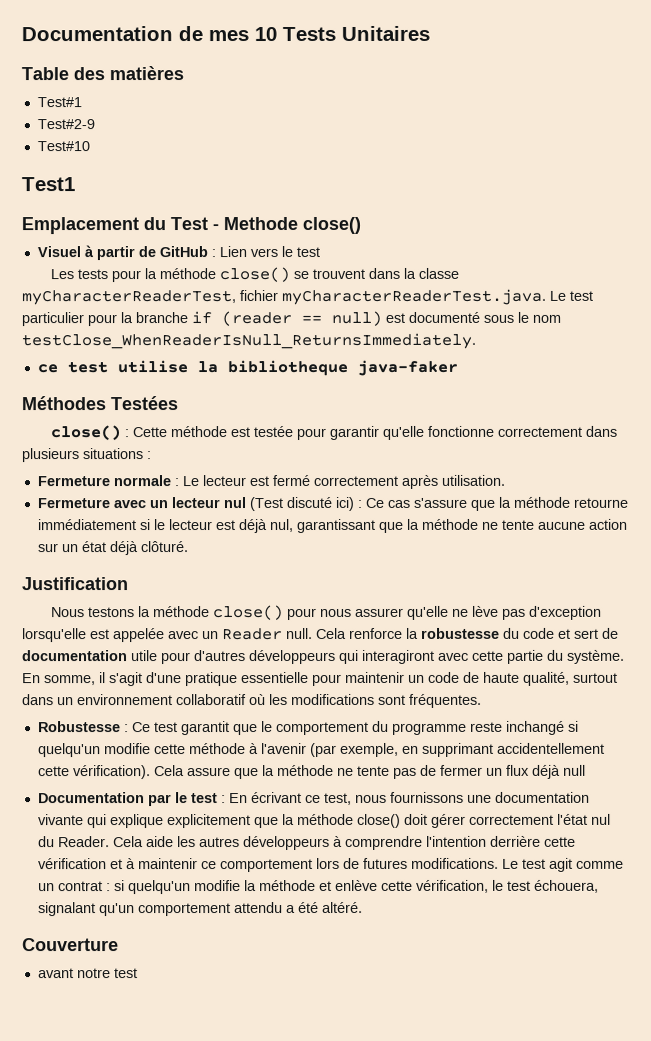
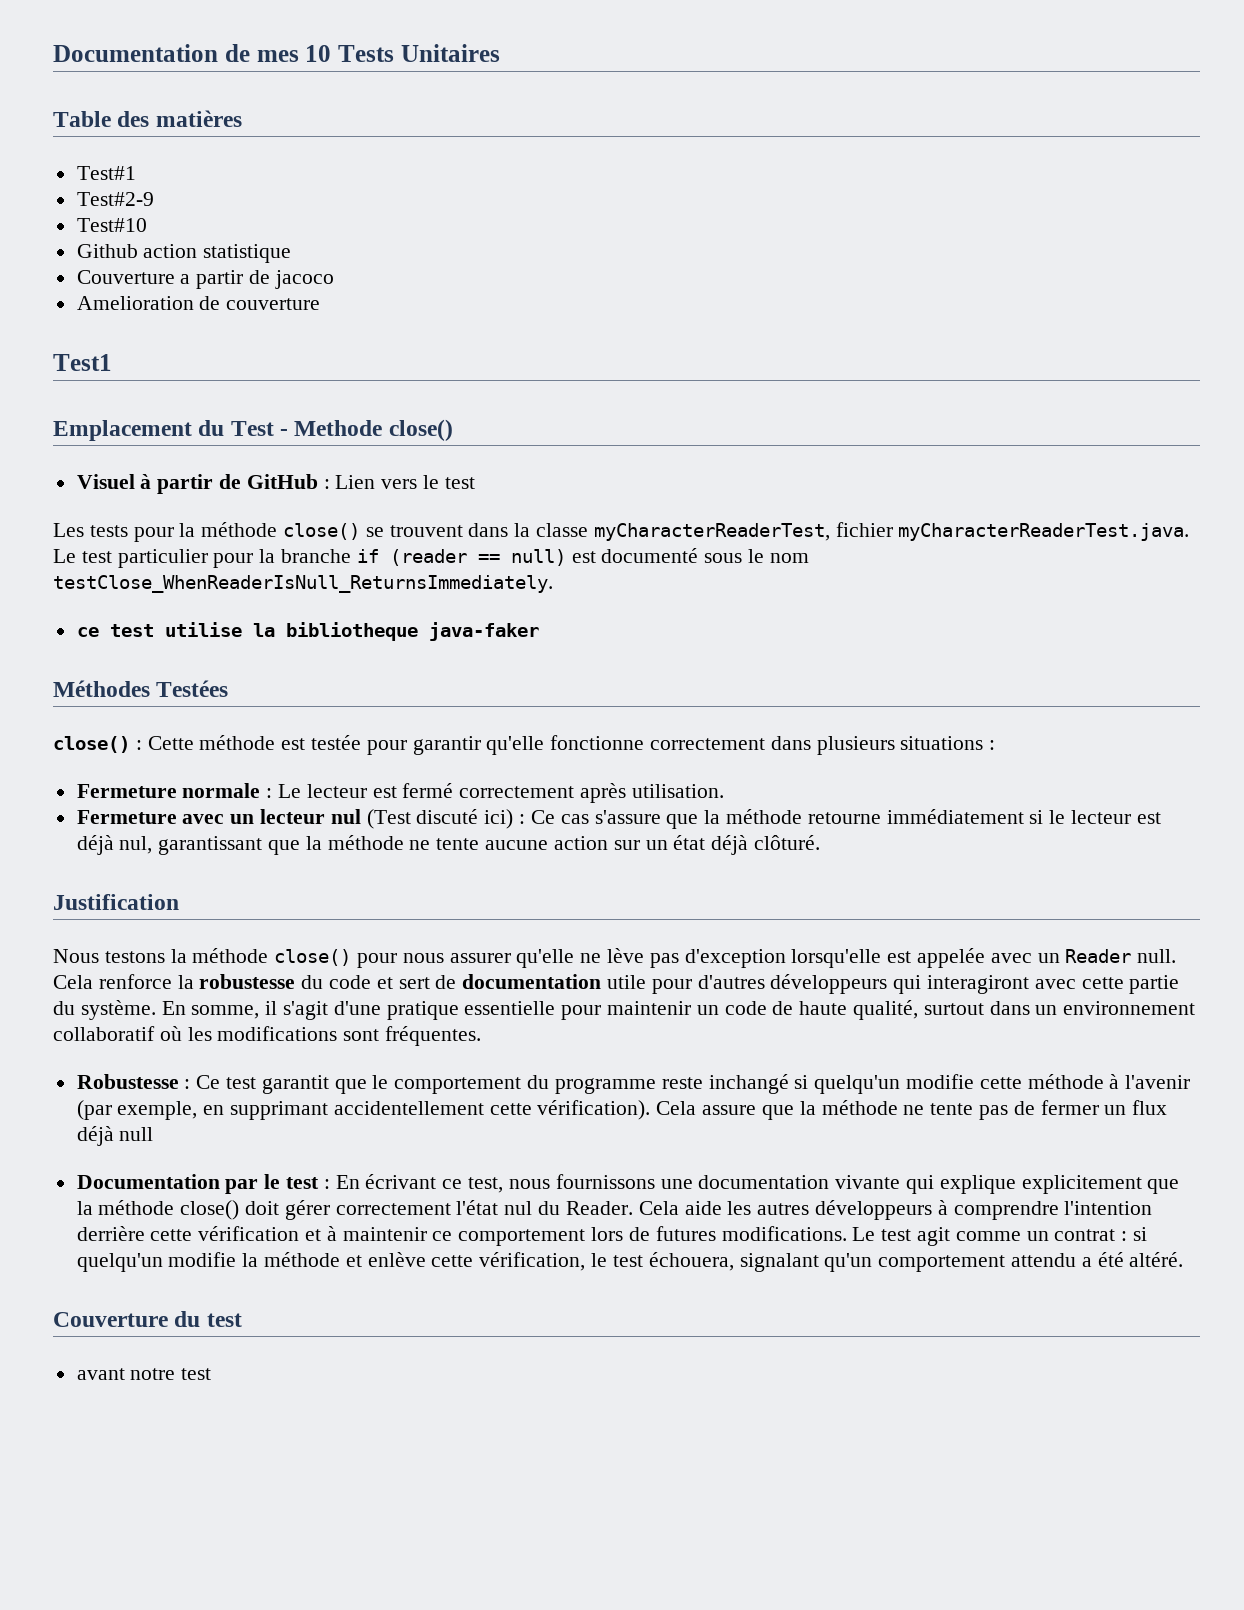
(90, 146) none -> [76,244,292,263] [76,270,334,289] [76,296,321,310] // Github action statistique // Couverture a partir de jacoco // Amelioration de couverture
(119, 945) none -> [174,1311,242,1327] du test

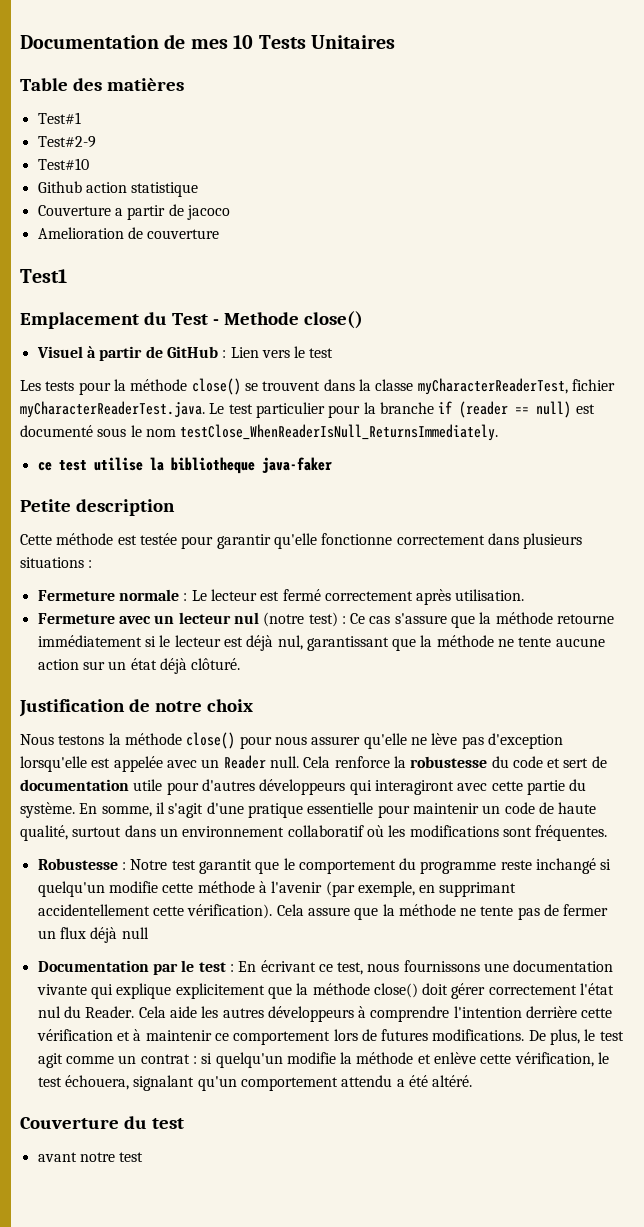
[53,680,229,697] [53,736,142,753] Méthodes Testées // close() : -> [20,499,175,516] Petite description //
[366,809,514,829] (Test discuté ici) -> [263,612,338,627] (notre test)
(179, 902) none -> [128,699,253,712] de notre choix
[196,1075,221,1089] Ce -> [130,859,168,870] Notre
[852,1227,876,1241] Le -> [528,1029,596,1045] De plus, le

